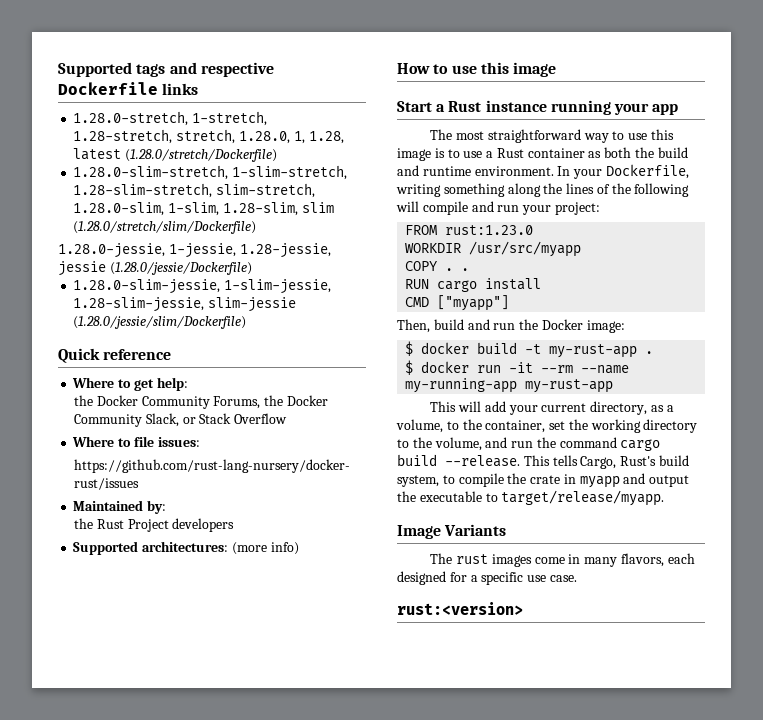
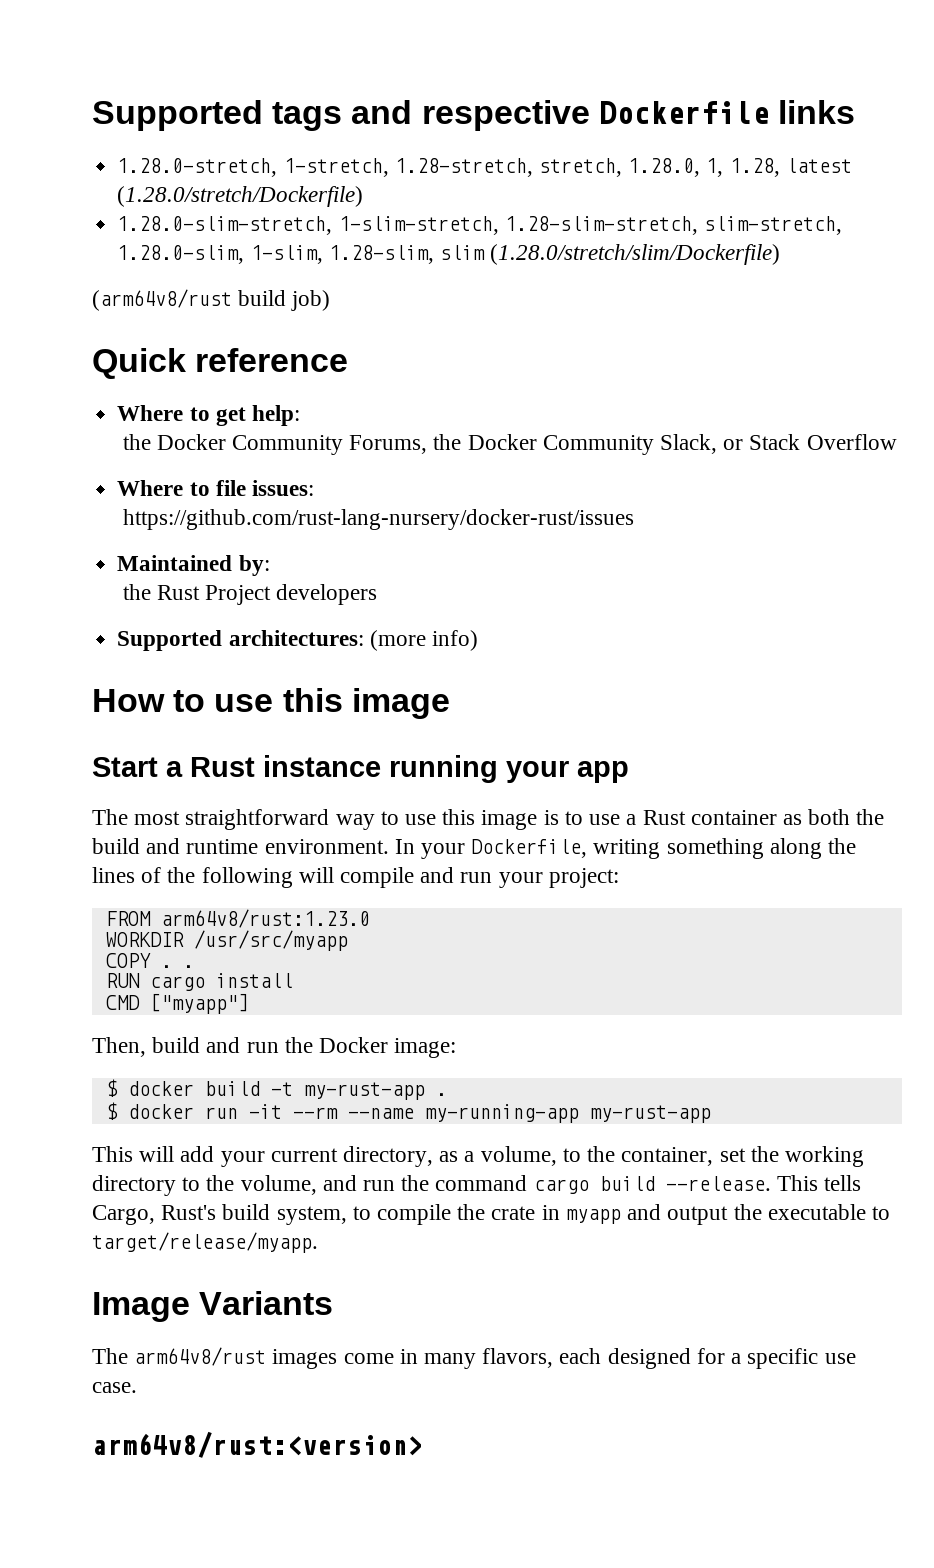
[58,243,331,258] [58,261,252,276] [73,279,332,294] [73,297,297,312] [73,316,247,329] 1.28.0-jessie, 1-jessie, 1.28-jessie, jessie (1.28.0/jessie/Dockerfile) // 1.28.0-slim-jessie, 1-slim-jessie, 1.28-slim-jessie, slim-jessie (1.28.0/jessie/slim/Dockerfile) -> [92,289,331,311] (arm64v8/rust build job)
[445,225,534,235] rust:1.23.0 -> [160,909,370,928] arm64v8/rust:1.23.0
[456,554,489,564] rust -> [134,1347,267,1366] arm64v8/rust
[397,602,523,615] rust:<version> -> [92,1431,422,1458] arm64v8/rust:<version>

